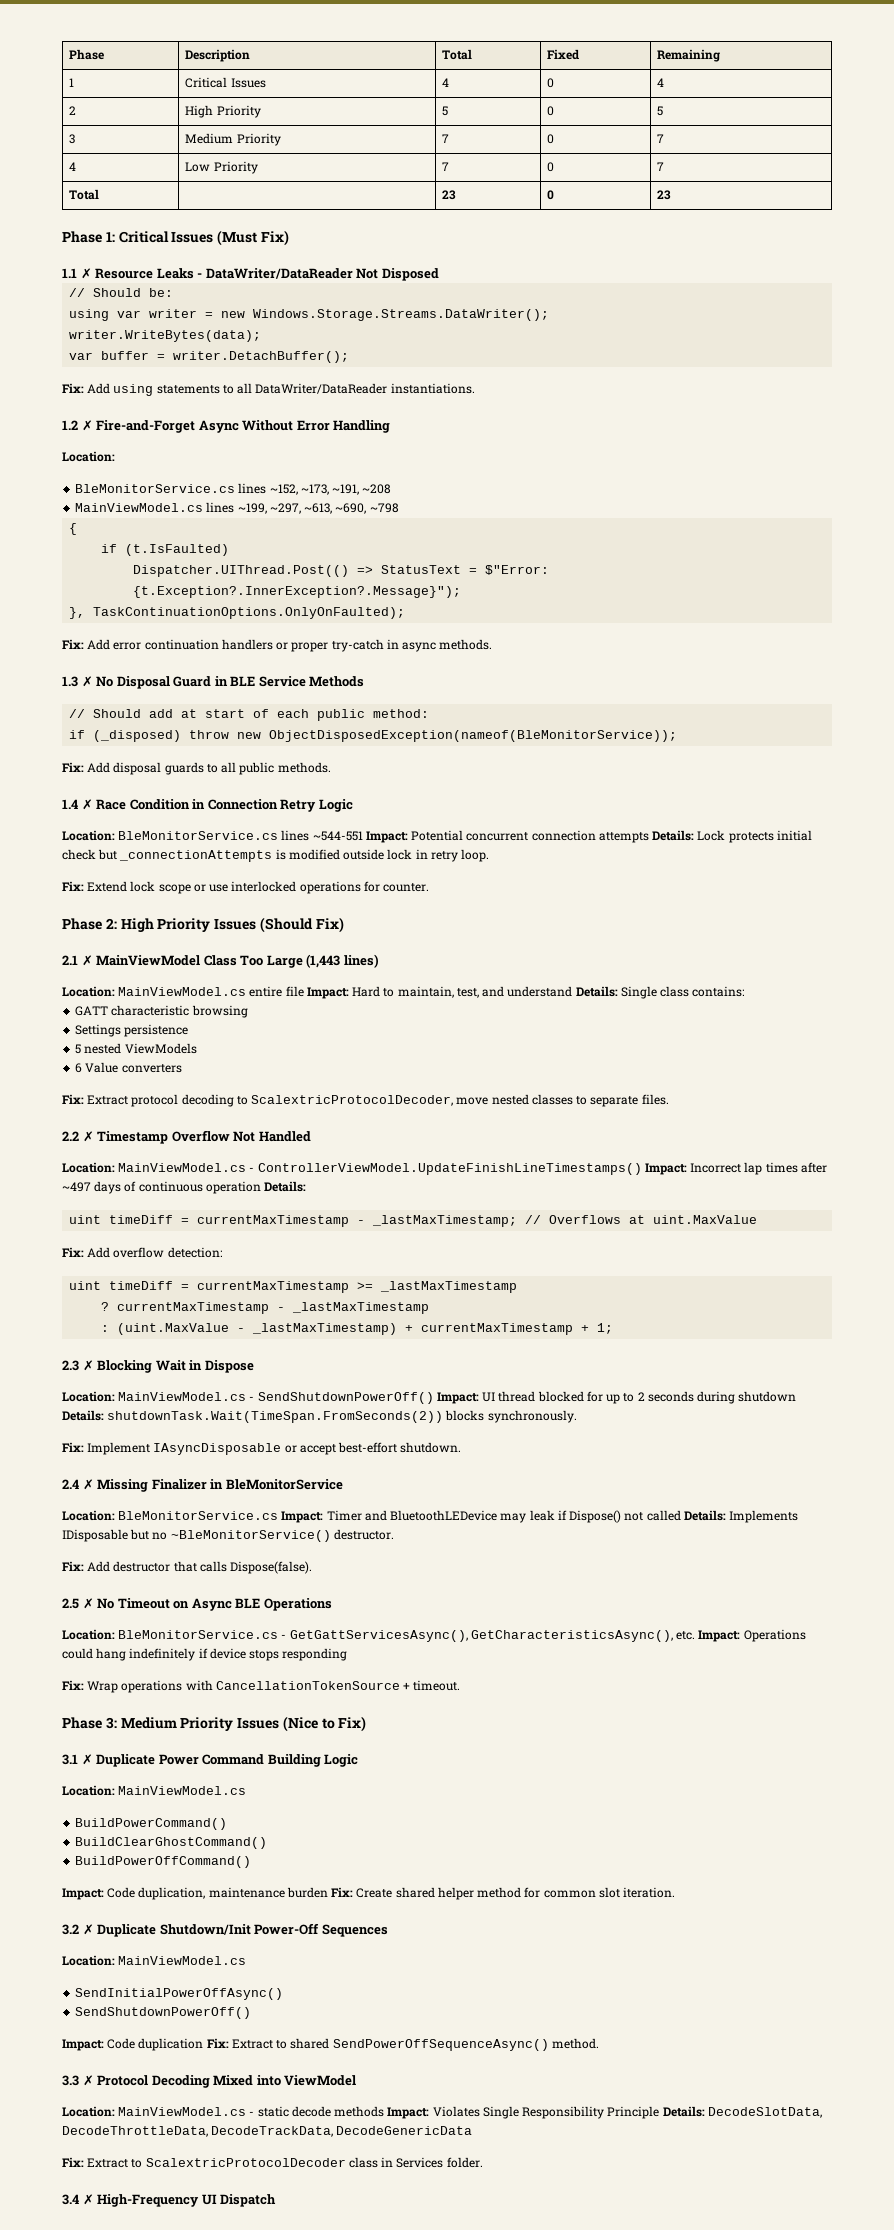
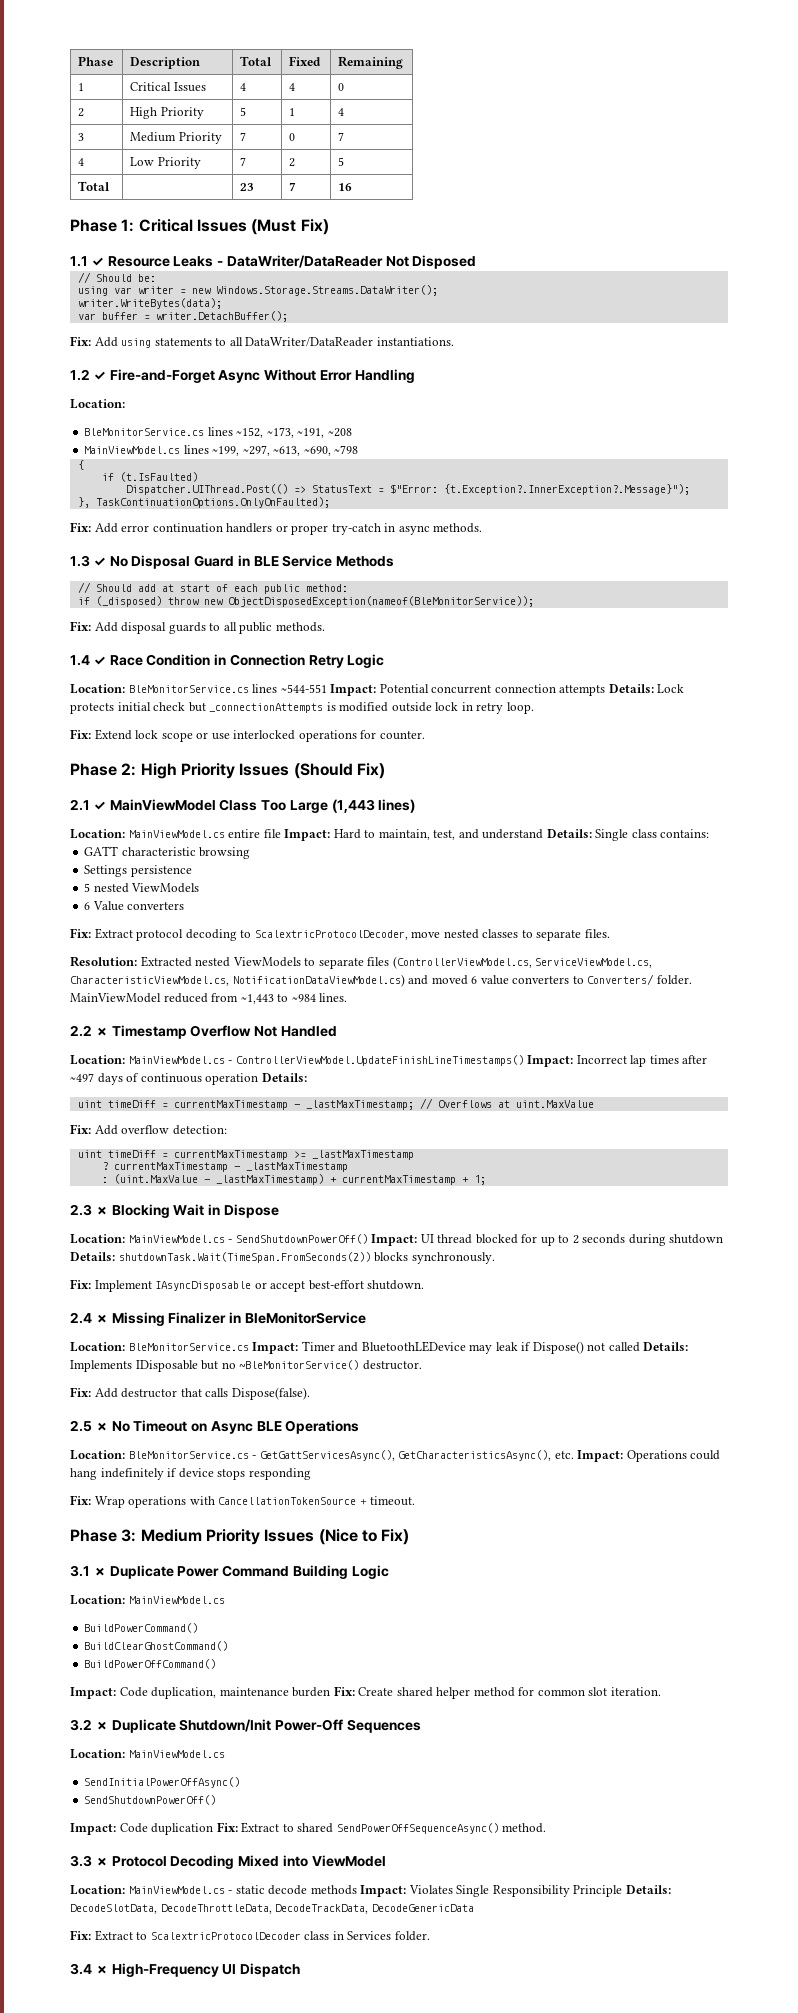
[547,78,555,88] [657,78,665,87] | 0 | 4 -> [289,83,296,91] [338,83,345,91] | 4 | 0
[547,106,555,116] [657,106,664,116] 0 | 5 -> [289,108,296,116] [338,108,345,116] 1 | 4
[547,162,555,172] [657,162,665,171] 0 | 7 -> [289,158,296,167] [338,157,345,166] 2 | 5
[547,190,555,200] [657,190,672,200] 0 | 23 -> [289,182,297,191] [338,183,353,191] 7 | 16
[80,268,92,279] ✗ -> [91,257,104,266] ✓
[81,420,93,431] ✗ -> [93,371,106,380] ✓
[81,676,93,687] ✗ -> [93,557,106,566] ✓
[81,799,93,810] ✗ -> [93,656,106,665] ✓
[81,955,93,966] ✗ -> [93,801,106,810] ✓
(669, 1099) none -> [70,956,653,969] [70,974,692,987] [70,993,348,1004] // Resolution: Extracted nested ViewModels to separate files (ControllerViewModel.cs, ServiceViewModel.cs, CharacteristicViewModel.cs, NotificationDataViewModel.cs) and moved 6 value converters to Converters/ folder. MainViewModel reduced from ~1,443 to ~984 lines.

